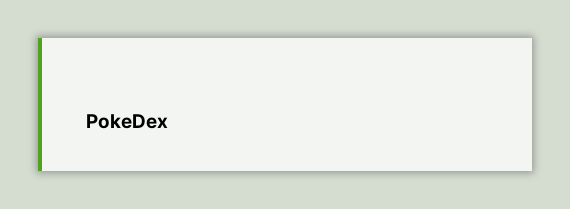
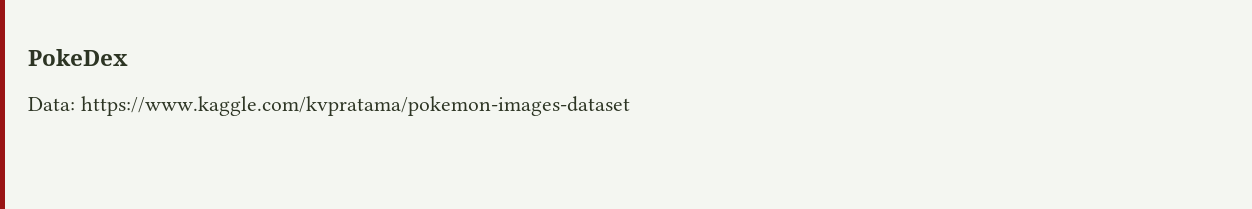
(168, 121) none -> [28,96,630,116] // Data: https://www.kaggle.com/kvpratama/pokemon-images-dataset

